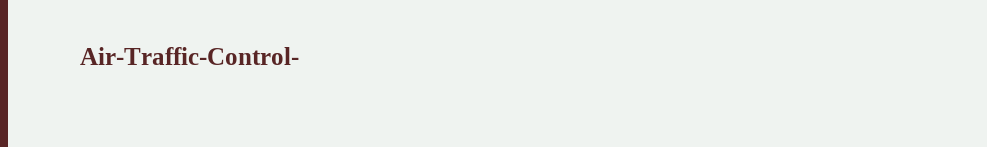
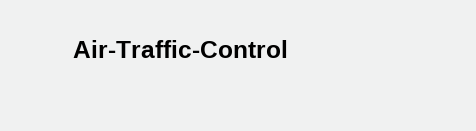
[80,47,299,65] Air-Traffic-Control- -> [73,40,288,58] Air-Traffic-Control

